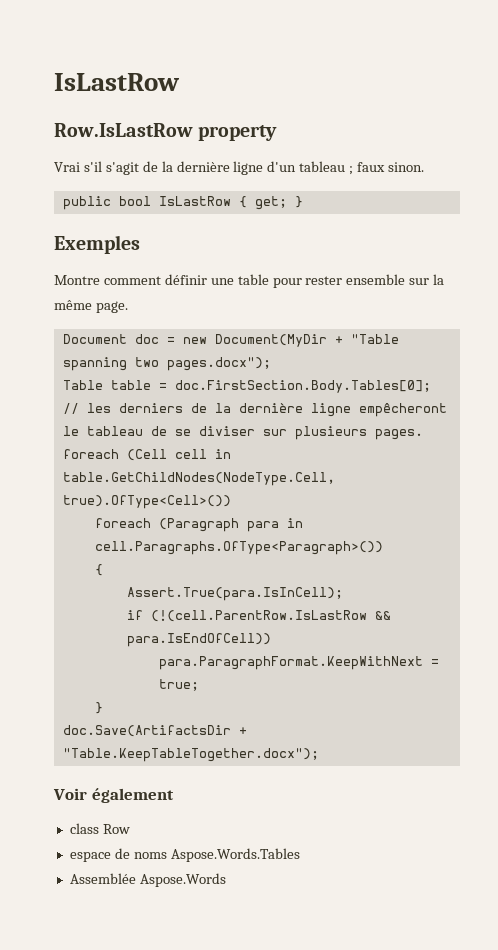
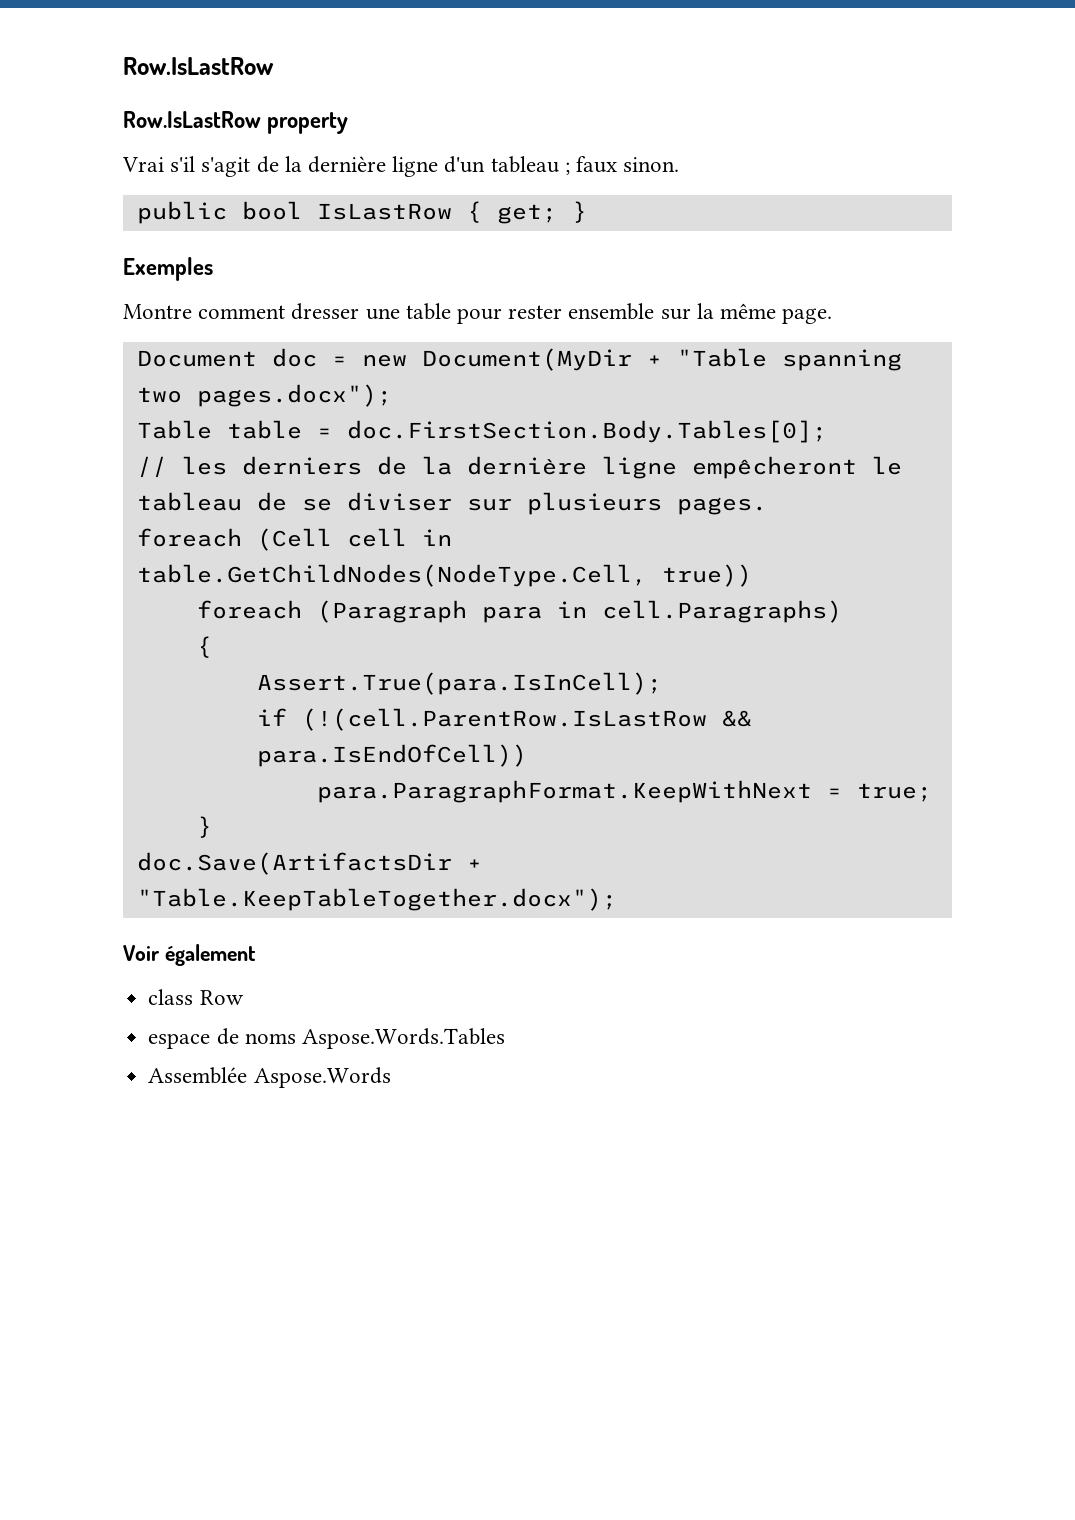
[54,73,180,91] IsLastRow -> [123,57,274,75] Row.IsLastRow
[164,274,207,285] définir -> [291,303,360,320] dresser
[62,495,231,509] true).OfType<Cell>()) -> [661,564,752,587] true))
[94,541,383,555] cell.Paragraphs.OfType<Paragraph>()) -> [601,600,842,623] cell.Paragraphs)

